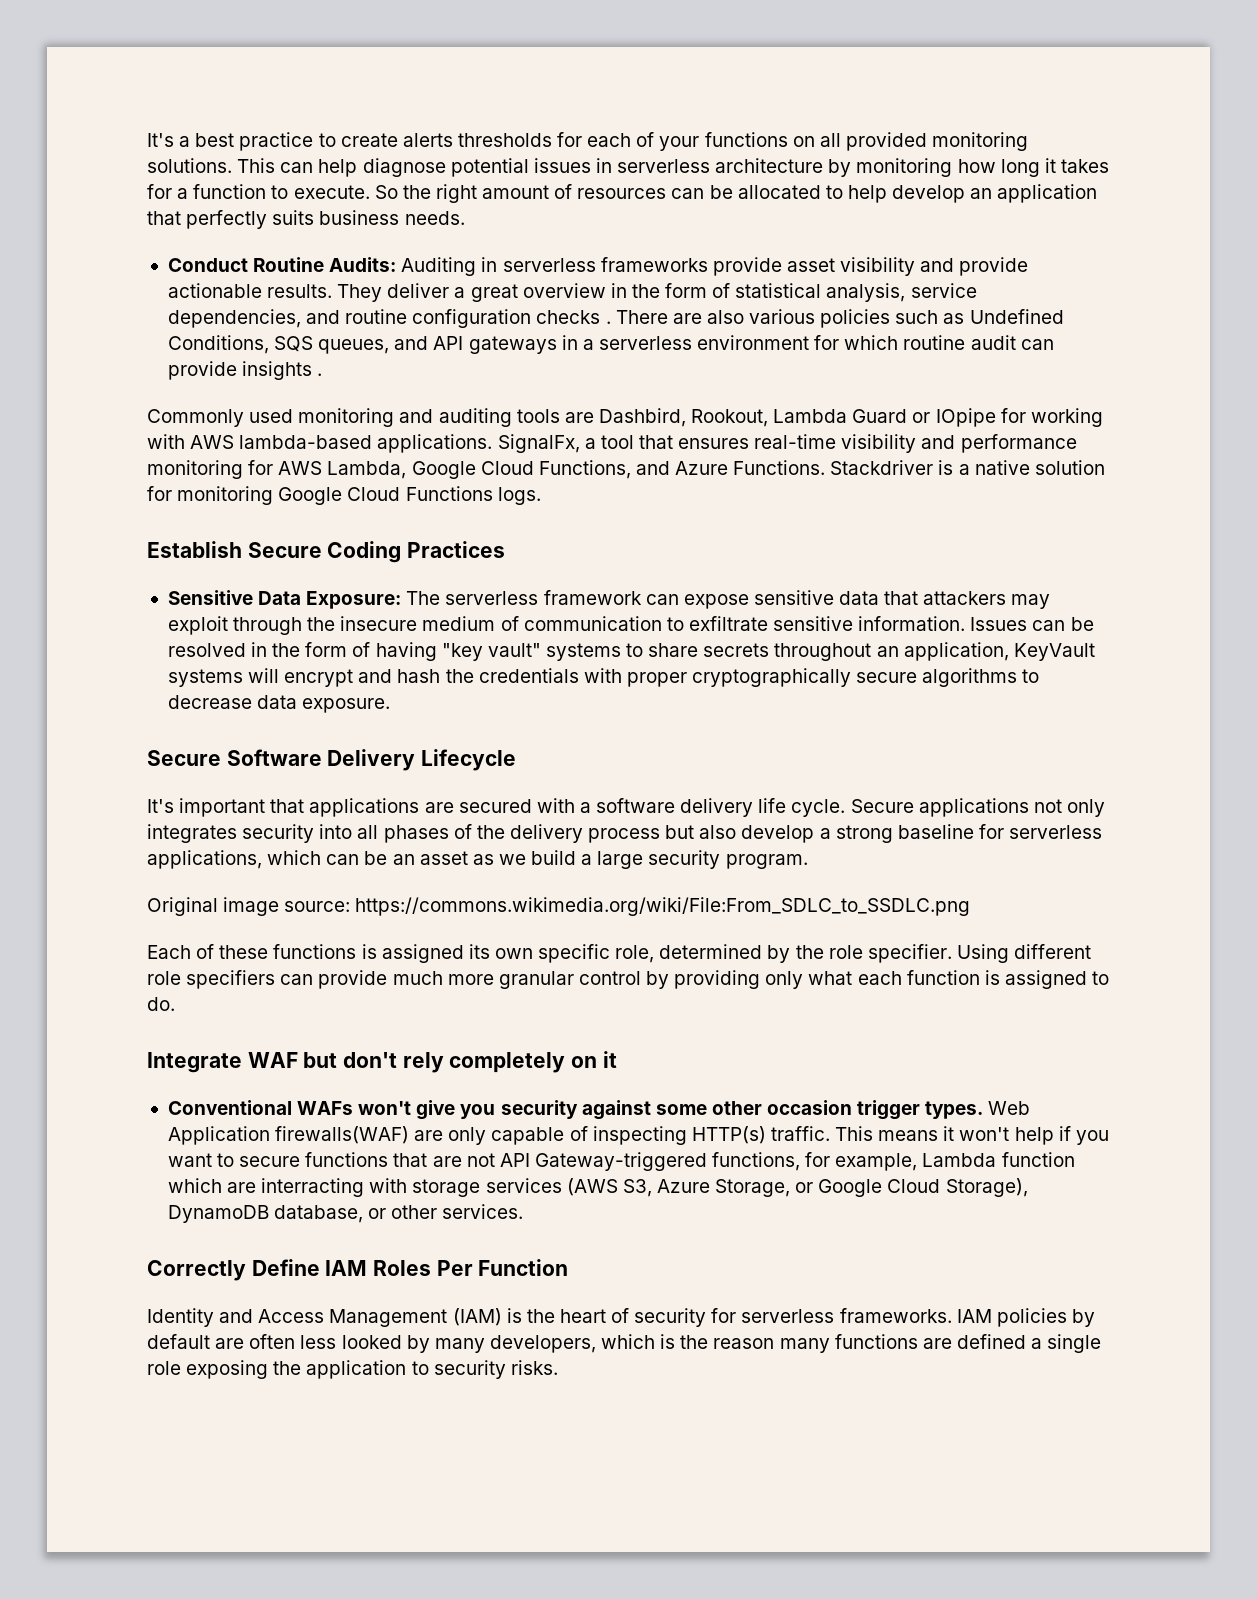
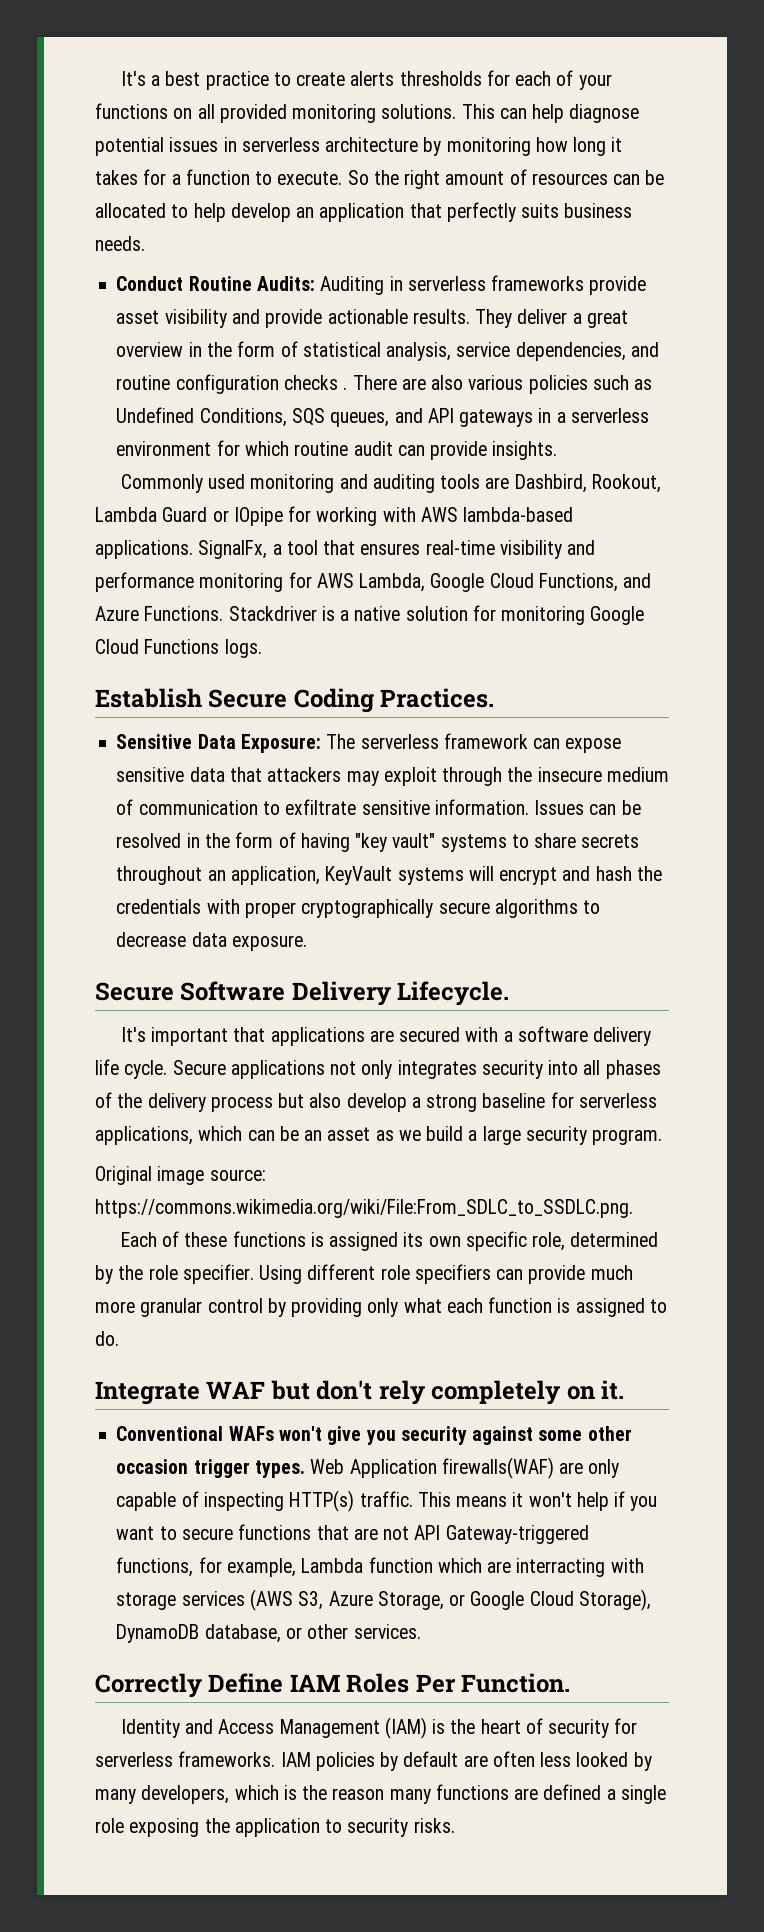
[242,361,323,380] insights . -> [492,441,558,460] insights.
[407,541,506,558] Practices -> [380,688,495,708] Practices.
[421,749,517,771] Lifecycle -> [397,981,510,1006] Lifecycle.
[355,897,971,916] https://commons.wikimedia.org/wiki/File:From_SDLC_to_SSDLC.png -> [95,1199,633,1218] https://commons.wikimedia.org/wiki/File:From_SDLC_to_SSDLC.png.
[602,1051,617,1068] it -> [601,1380,625,1400] it.
[478,1259,569,1276] Function -> [461,1673,571,1693] Function.

